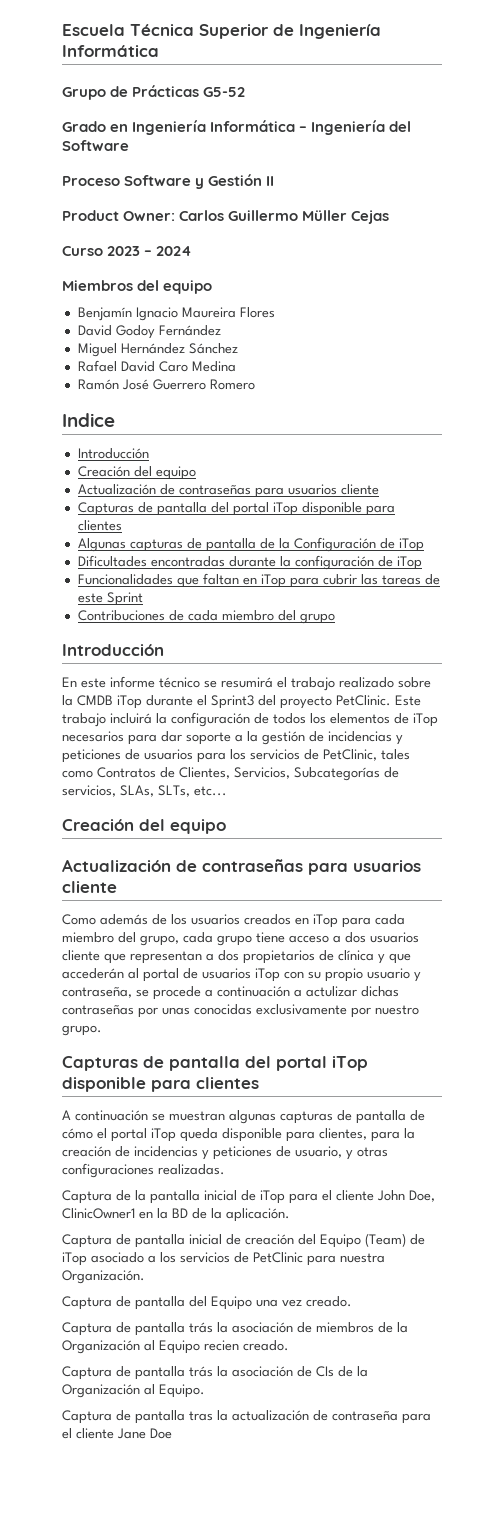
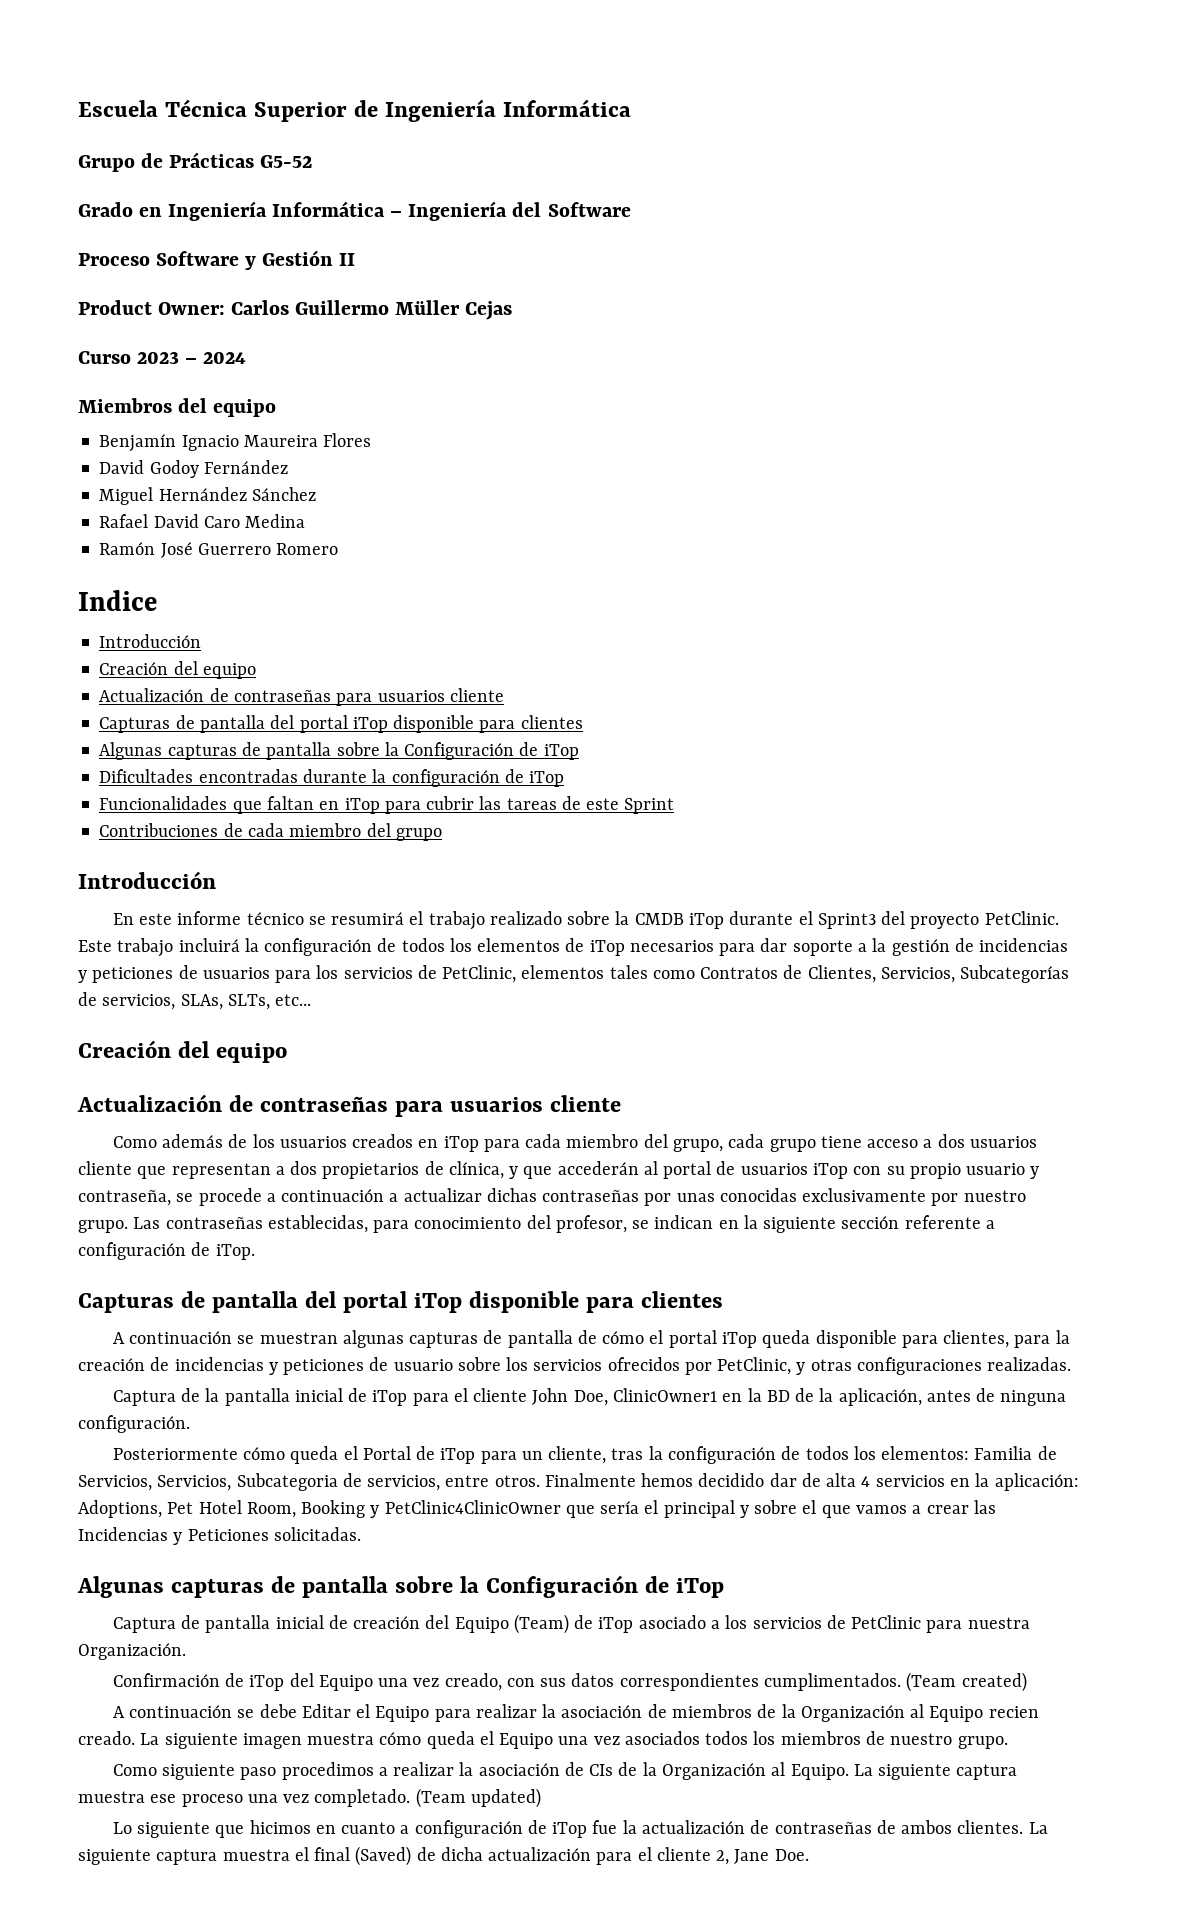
[259,538,275,549] de -> [336,742,380,756] sobre
(377, 755) none -> [521,965,605,979] elementos
[338,950,374,961] clínica -> [448,1161,504,1179] clínica,
[306,986,357,997] actulizar -> [403,1188,482,1202] actualizar
(102, 1030) none -> [133,1215,995,1233] [78,1242,255,1260] Las contraseñas establecidas, para conocimiento del profesor, se indican en la siguiente sección referente a configuración de iTop.
[295,1146,342,1158] usuario, -> [393,1357,792,1375] usuario sobre los servicios ofrecidos por PetClinic,
[226,1208,290,1222] aplicación. -> [838,1388,1067,1406] [78,1415,190,1433] [112,1446,1057,1464] [78,1473,1079,1491] [78,1500,996,1518] [78,1527,361,1545] [77,1575,725,1598] aplicación, antes de ninguna configuración. // Posteriormente cómo queda el Portal de iTop para un cliente, tras la configuración de todos los elementos: Familia de Servicios, Servicios, Subcategoria de servicios, entre otros. Finalmente hemos decidido dar de alta 4 servicios en la aplicación: Adoptions, Pet Hotel Room, Booking y PetClinic4ClinicOwner que sería el principal y sobre el que vamos a crear las Incidencias y Peticiones solicitadas. // Algunas capturas de pantalla sobre la Configuración de iTop
[62,1296,185,1310] Captura de pantalla -> [112,1673,285,1691] Confirmación de iTop
[306,1296,352,1307] [62,1322,213,1336] creado. // Captura de pantalla trás -> [444,1672,1027,1692] [112,1704,537,1722] creado, con sus datos correspondientes cumplimentados. (Team created) // A continuación se debe Editar el Equipo para realizar
[62,1366,213,1380] // Captura de pantalla trás -> [140,1731,1008,1749] [112,1762,455,1780] La siguiente imagen muestra cómo queda el Equipo una vez asociados todos los miembros de nuestro grupo. // Como siguiente paso procedimos a realizar
[62,1410,431,1424] [62,1428,172,1439] // Captura de pantalla tras la actualización de contraseña para el cliente Jane Doe -> [853,1764,1018,1780] [78,1788,541,1808] [112,1820,1048,1838] [78,1846,809,1866] La siguiente captura muestra ese proceso una vez completado. (Team updated) // Lo siguiente que hicimos en cuanto a configuración de iTop fue la actualización de contraseñas de ambos clientes. La siguiente captura muestra el final (Saved) de dicha actualización para el cliente 2, Jane Doe.

